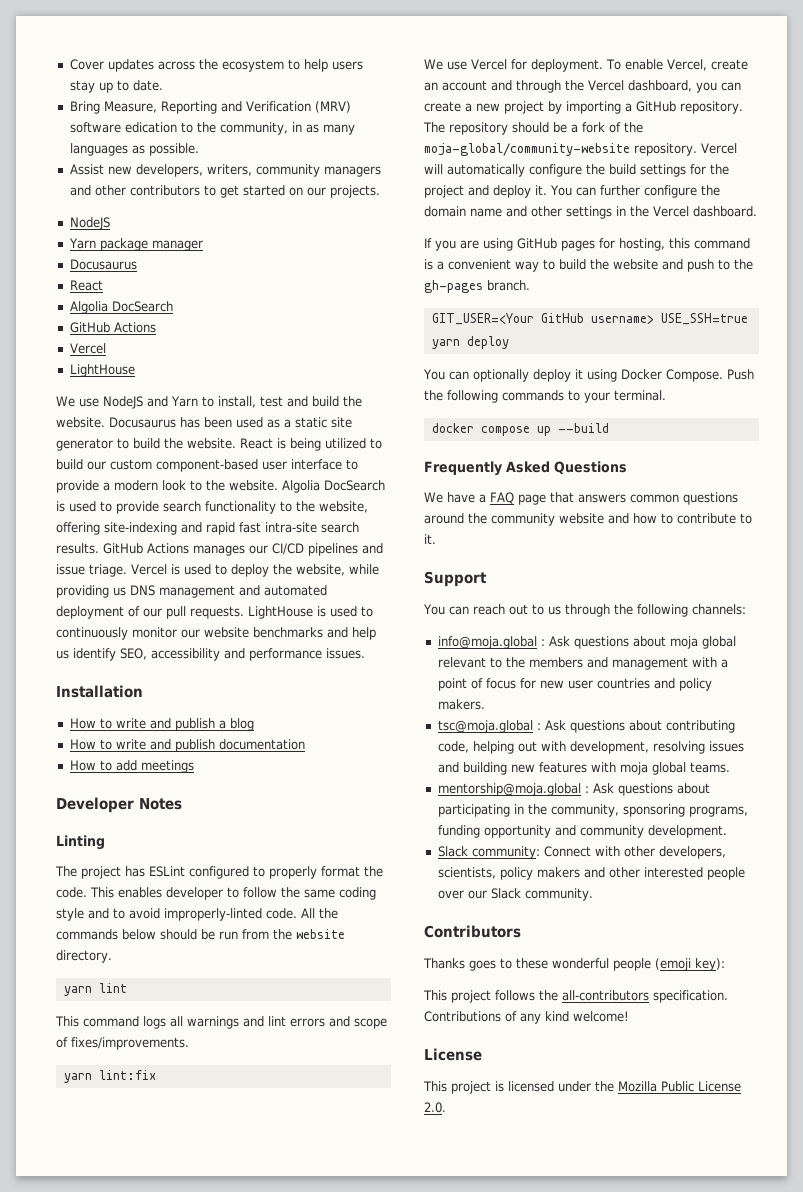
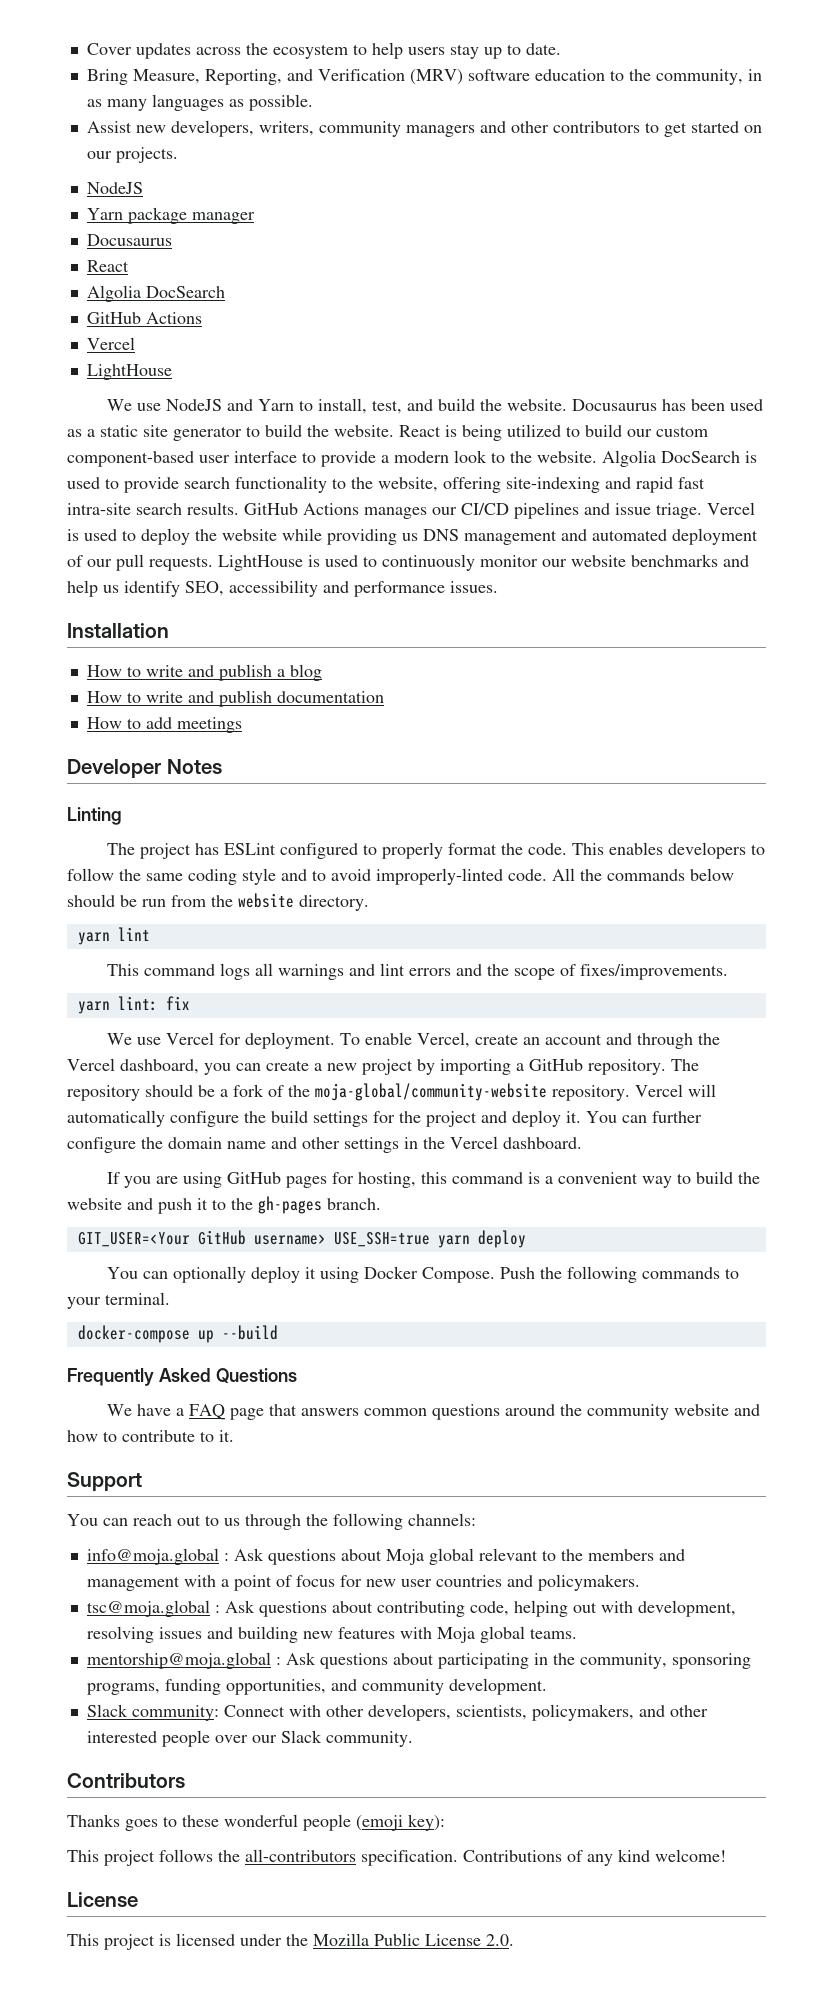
[160,101,217,114] Reporting -> [204,69,282,85] Reporting,
[124,122,177,133] edication -> [534,69,605,81] education
[259,396,283,407] test -> [371,400,402,414] test,
[296,564,345,576] website, -> [222,529,277,541] website
[166,887,223,900] developer -> [667,842,746,859] developers
(350, 1021) none -> [486,964,509,976] the
[98,1070,156,1080] lint:fix -> [117,996,190,1011] lint: fix
(714, 265) none -> [197,1198,208,1210] it
[431,423,530,436] docker compose -> [77,1325,190,1343] docker-compose
[669,636,698,649] moja -> [385,1549,424,1565] Moja
[678,678,712,691] [437,699,485,710] policy makers. -> [537,1574,640,1591] policymakers.
[619,762,648,775] moja -> [436,1627,475,1643] Moja
[483,825,551,838] opportunity -> [225,1679,326,1695] opportunities,
[499,867,580,880] policy makers -> [531,1704,634,1721] policymakers,

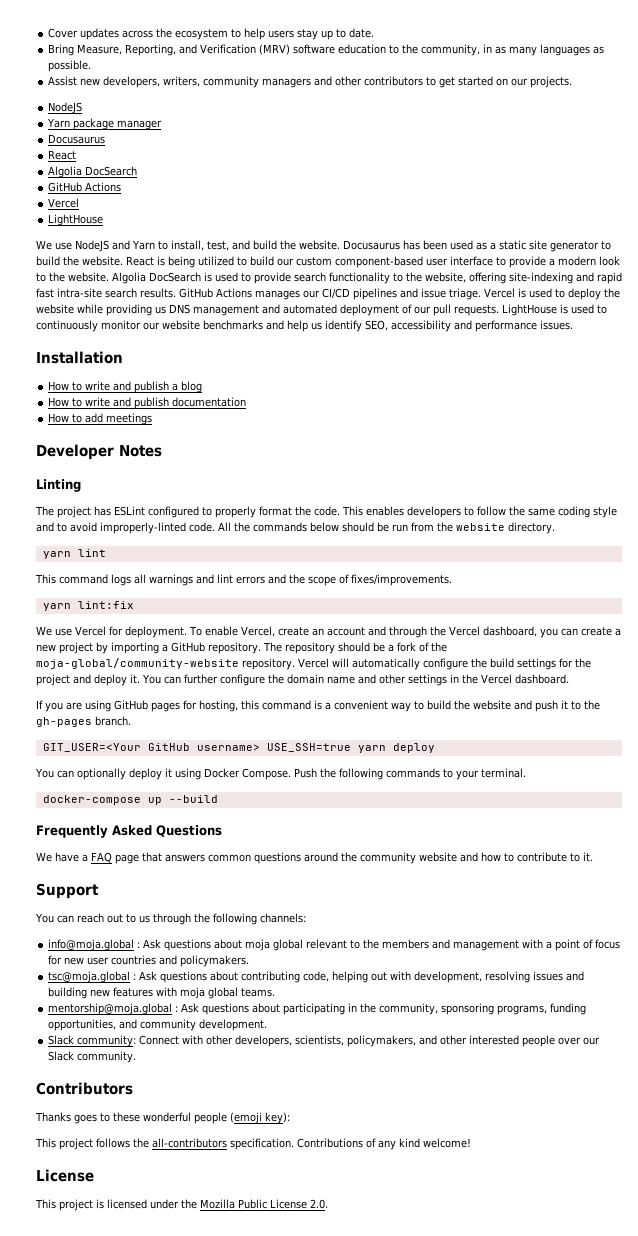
[117,996,190,1011] lint: fix -> [77,601,134,609] lint:fix
[385,1549,424,1565] Moja -> [245,939,271,951] moja
[436,1627,475,1643] Moja -> [180,987,206,999] moja

